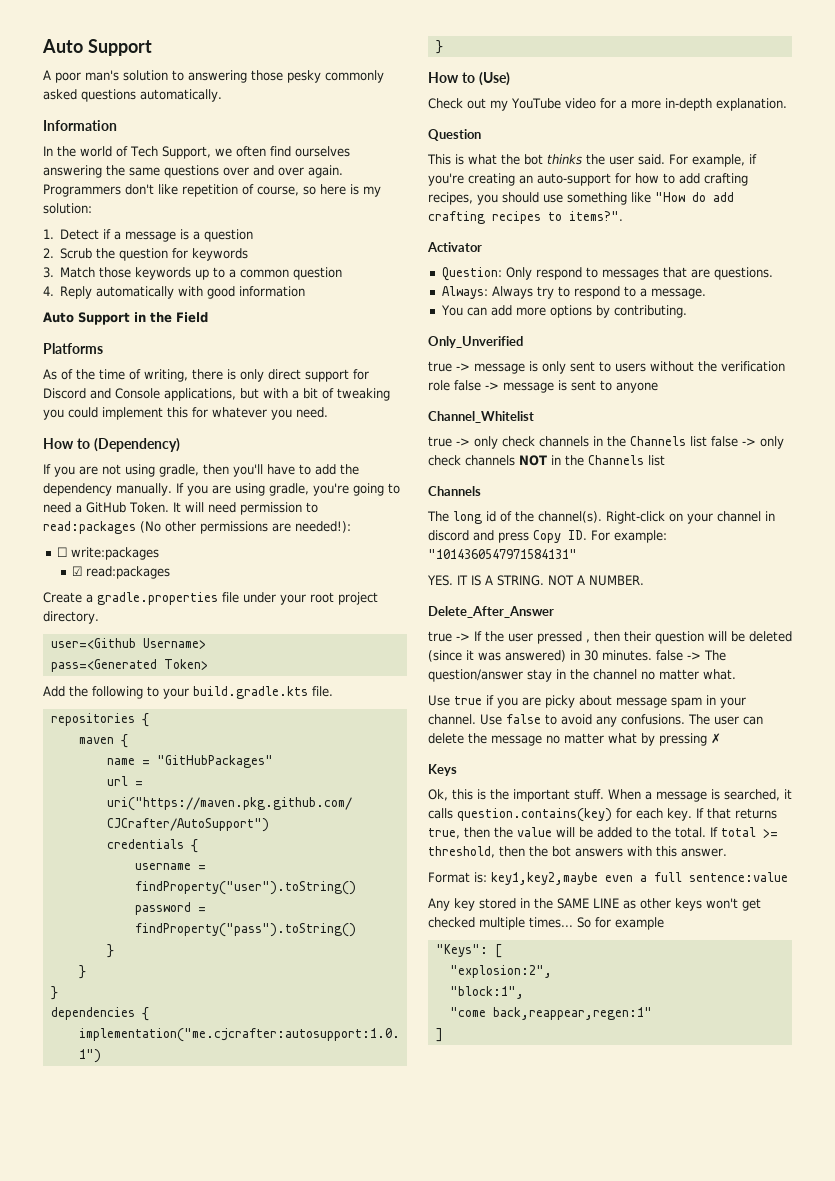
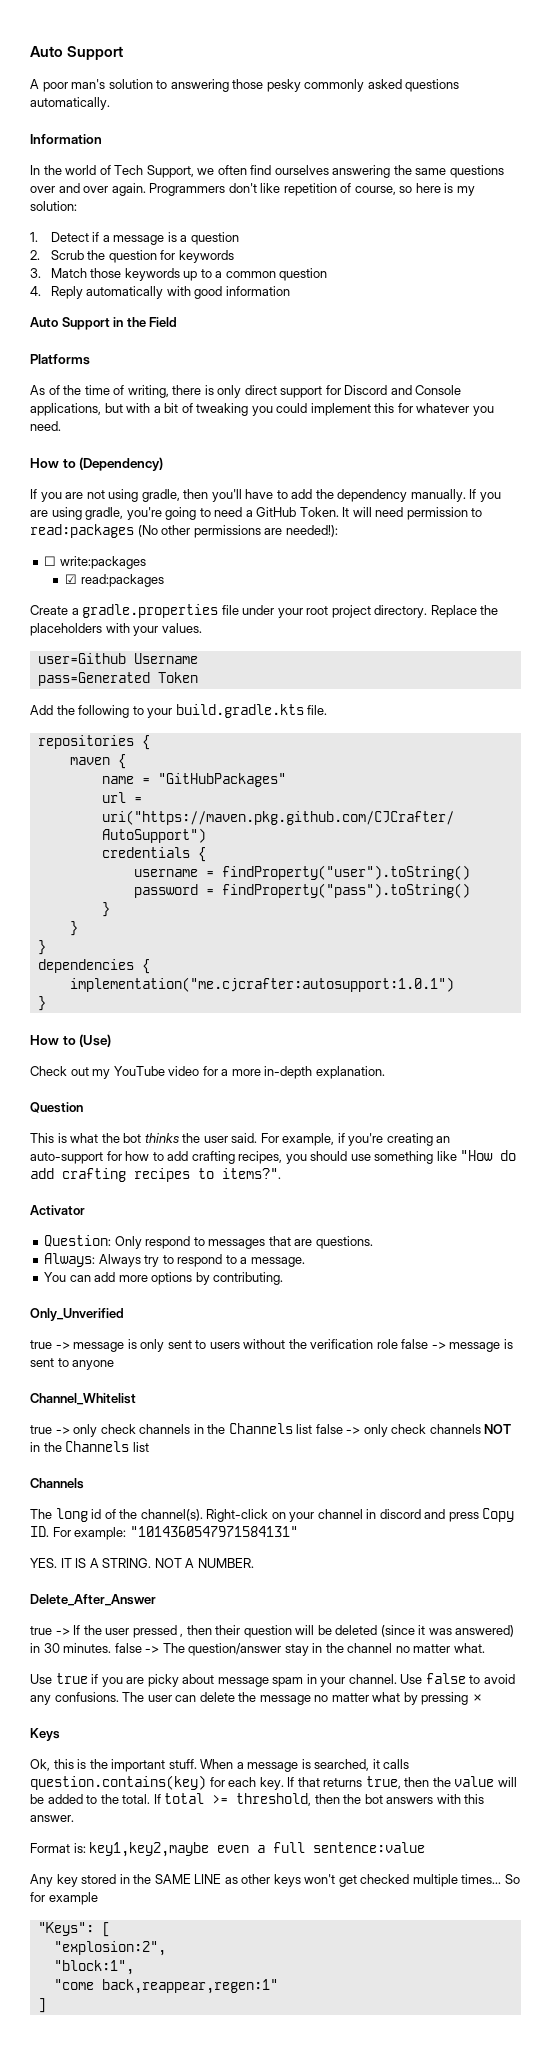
[50,638,206,649] [50,659,208,672] // user=<Github Username> // pass=<Generated Token> -> [430,605,499,618] [30,623,202,636] [37,653,198,664] [37,672,198,686] Replace the placeholders with your values. // user=Github Username // pass=Generated Token

